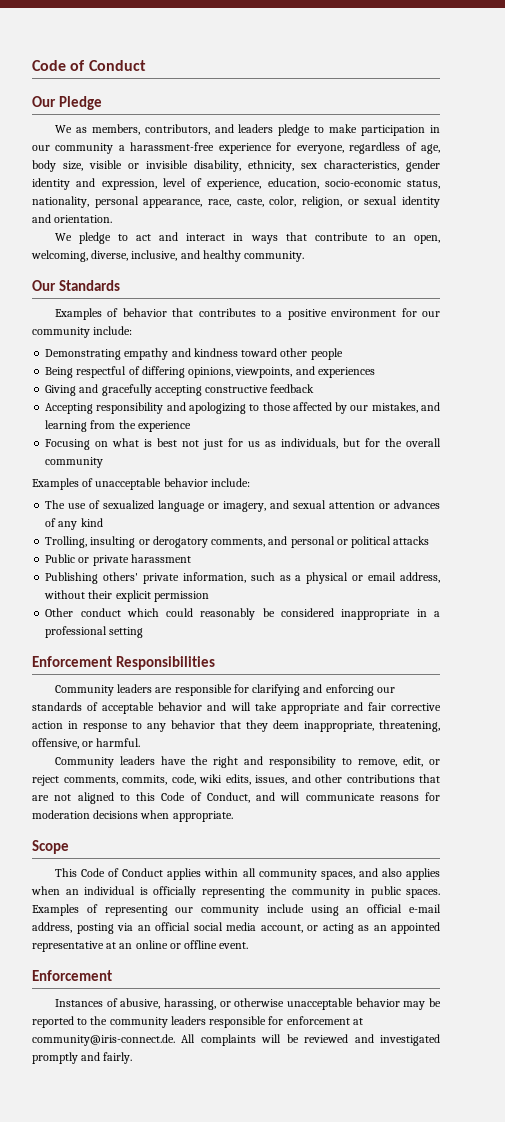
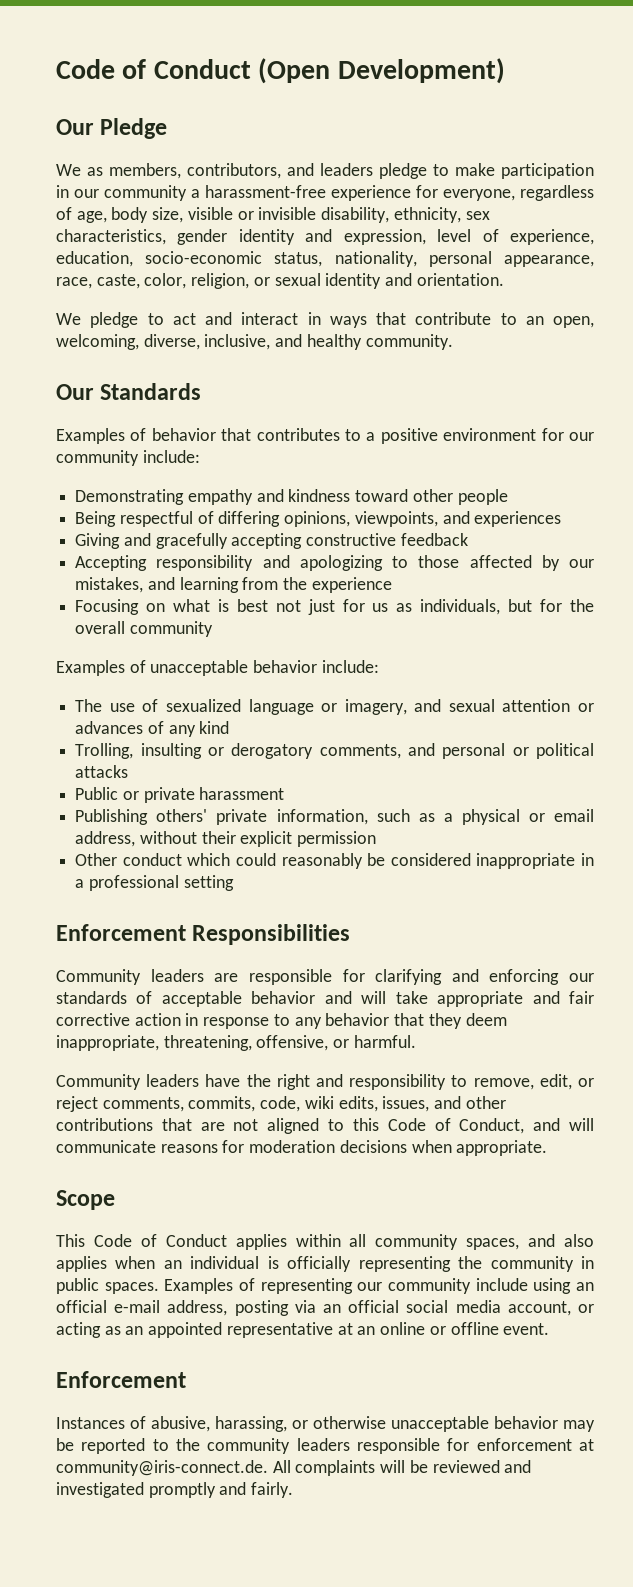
[32,60,146,71] Code of Conduct -> [56,58,505,84] Code of Conduct (Open Development)

